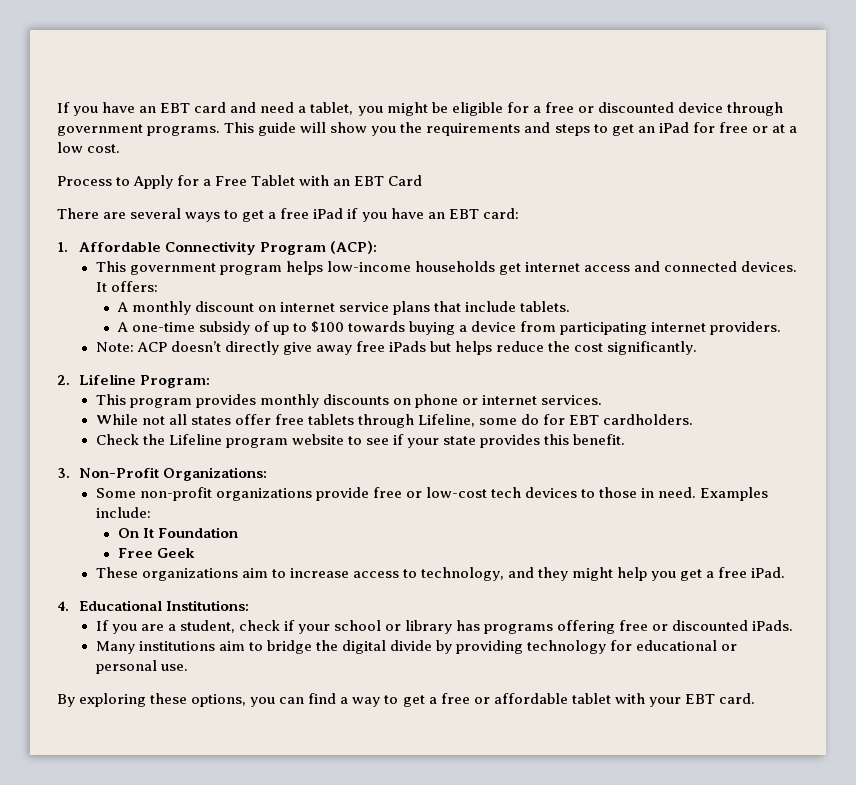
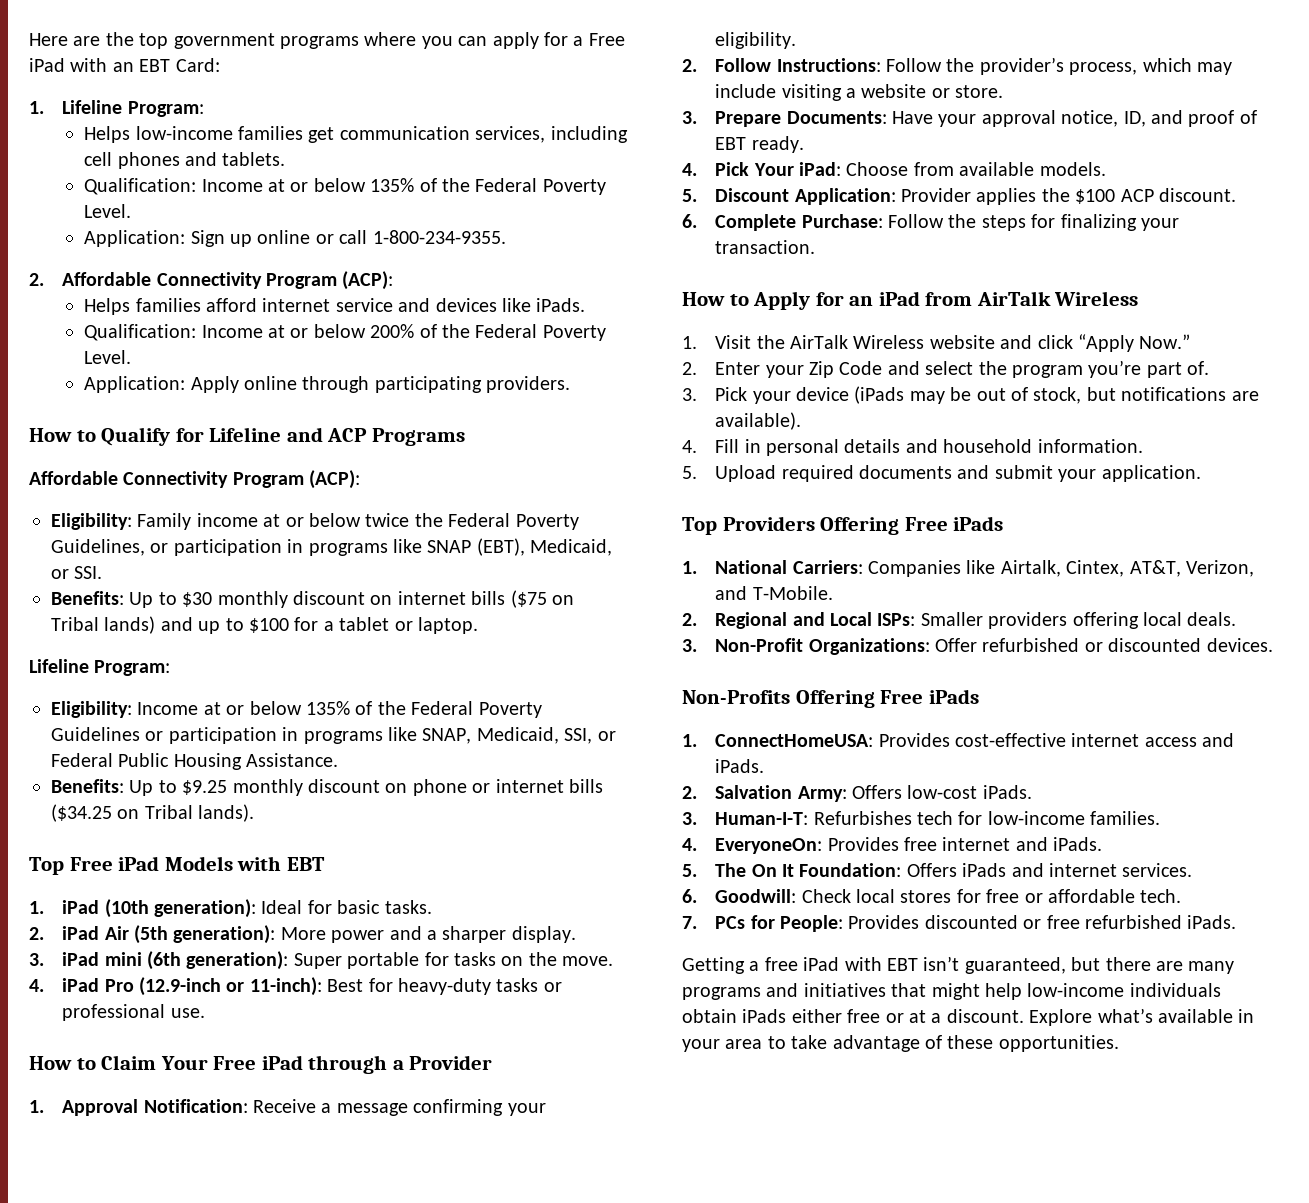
[57,102,783,116] [57,122,797,136] [57,142,121,153] [57,175,174,189] If you have an EBT card and need a tablet, you might be eligible for a free or discounted device through government programs. This guide will show you the requirements and steps to get an iPad for free or at a low cost. // Process to Apply -> [29,32,539,49] Here are the top government programs where you can apply
[251,175,296,186] Tablet -> [29,58,65,72] iPad
[388,175,423,186] [57,208,519,222] [57,241,378,255] [95,261,798,275] [95,281,158,292] [116,301,571,315] [116,321,782,335] [95,341,698,355] [57,374,211,388] [95,394,603,408] [95,414,694,428] [95,434,626,448] [57,467,268,481] [95,487,769,501] [95,507,151,518] [117,527,238,538] [117,548,195,558] [95,567,786,581] [57,600,250,611] [95,620,794,634] [95,640,738,654] [95,660,188,674] [57,693,755,707] Card // There are several ways to get a free iPad if you have an EBT card: // 1. Affordable Connectivity Program (ACP): // This government program helps low-income households get internet access and connected devices. It offers: // A monthly discount on internet service plans that include tablets. // A one-time subsidy of up to $100 towards buying a device from participating internet providers. // Note: ACP doesn’t directly give away free iPads but helps reduce the cost significantly. // 2. Lifeline Program: // This program provides monthly discounts on phone or internet services. // While not all states offer free tablets through Lifeline, some do for EBT cardholders. // Check the Lifeline program website to see if your state provides this benefit. // 3. Non-Profit Organizations: // Some non-profit organizations provide free or low-cost tech devices to those in need. Examples include: // On It Foundation // Free Geek // These organizations aim to increase access to technology, and they might help you get a free iPad. // 4. Educational Institutions: // If you are a student, check if your school or library has programs offering free or discounted iPads. // Many institutions aim to bridge the digital divide by providing technology for educational or personal use. // By exploring these options, you can find a way to get a free or affordable tablet with your EBT card. -> [175,58,220,72] [29,100,204,117] [84,126,628,143] [84,152,286,169] [84,178,606,195] [84,204,132,218] [84,230,506,247] [29,271,394,290] [84,298,586,315] [84,324,606,341] [84,350,132,364] [84,376,571,393] [29,427,465,446] [29,470,361,489] [51,513,579,530] [51,538,613,556] [51,566,103,579] [51,590,574,608] [51,616,478,634] [29,659,171,676] [51,701,542,718] [51,727,616,744] [51,753,339,770] [51,779,603,796] [51,804,255,822] [29,856,325,875] [29,899,432,918] [29,925,576,944] [29,951,614,970] [29,977,562,996] [62,1004,205,1021] [29,1055,493,1074] [29,1099,546,1116] [715,32,797,49] [682,57,1232,75] [715,84,1004,101] [682,110,1257,127] [715,136,804,153] [682,162,1106,176] [682,188,1236,205] [682,214,1179,231] [715,240,816,254] [682,291,1139,310] [682,334,1191,352] [682,360,1210,378] [682,386,1259,404] [715,412,802,430] [682,439,1143,456] [682,465,1201,482] [682,516,1004,535] [682,560,1254,577] [715,586,833,600] [682,612,1237,629] [682,638,1273,655] [682,689,979,708] [682,733,1235,747] [715,759,765,773] [682,785,1032,802] [682,811,1161,825] [682,837,1103,854] [682,863,1193,877] [682,889,1182,903] [682,915,1237,932] [682,956,1235,974] [682,983,1221,1000] [682,1008,1255,1026] [682,1035,1119,1052] Card: // 1. Lifeline Program: // Helps low-income families get communication services, including cell phones and tablets. // Qualification: Income at or below 135% of the Federal Poverty Level. // Application: Sign up online or call 1-800-234-9355. // 2. Affordable Connectivity Program (ACP): // Helps families afford internet service and devices like iPads. // Qualification: Income at or below 200% of the Federal Poverty Level. // Application: Apply online through participating providers. // How to Qualify for Lifeline and ACP Programs // Affordable Connectivity Program (ACP): // Eligibility: Family income at or below twice the Federal Poverty Guidelines, or participation in programs like SNAP (EBT), Medicaid, or SSI. // Benefits: Up to $30 monthly discount on internet bills ($75 on Tribal lands) and up to $100 for a tablet or laptop. // Lifeline Program: // Eligibility: Income at or below 135% of the Federal Poverty Guidelines or participation in programs like SNAP, Medicaid, SSI, or Federal Public Housing Assistance. // Benefits: Up to $9.25 monthly discount on phone or internet bills ($34.25 on Tribal lands). // Top Free iPad Models with EBT // 1. iPad (10th generation): Ideal for basic tasks. // 2. iPad Air (5th generation): More power and a sharper display. // 3. iPad mini (6th generation): Super portable for tasks on the move. // 4. iPad Pro (12.9-inch or 11-inch): Best for heavy-duty tasks or professional use. // How to Claim Your Free iPad through a Provider // 1. Approval Notification: Receive a message confirming your eligibility. // 2. Follow Instructions: Follow the provider’s process, which may include visiting a website or store. // 3. Prepare Documents: Have your approval notice, ID, and proof of EBT ready. // 4. Pick Your iPad: Choose from available models. // 5. Discount Application: Provider applies the $100 ACP discount. // 6. Complete Purchase: Follow the steps for finalizing your transaction. // How to Apply for an iPad from AirTalk Wireless // 1. Visit the AirTalk Wireless website and click “Apply Now.” // 2. Enter your Zip Code and select the program you’re part of. // 3. Pick your device (iPads may be out of stock, but notifications are available). // 4. Fill in personal details and household information. // 5. Upload required documents and submit your application. // Top Providers Offering Free iPads // 1. National Carriers: Companies like Airtalk, Cintex, AT&T, Verizon, and T-Mobile. // 2. Regional and Local ISPs: Smaller providers offering local deals. // 3. Non-Profit Organizations: Offer refurbished or discounted devices. // Non-Profits Offering Free iPads // 1. ConnectHomeUSA: Provides cost-effective internet access and iPads. // 2. Salvation Army: Offers low-cost iPads. // 3. Human-I-T: Refurbishes tech for low-income families. // 4. EveryoneOn: Provides free internet and iPads. // 5. The On It Foundation: Offers iPads and internet services. // 6. Goodwill: Check local stores for free or affordable tech. // 7. PCs for People: Provides discounted or free refurbished iPads. // Getting a free iPad with EBT isn’t guaranteed, but there are many programs and initiatives that might help low-income individuals obtain iPads either free or at a discount. Explore what’s available in your area to take advantage of these opportunities.

